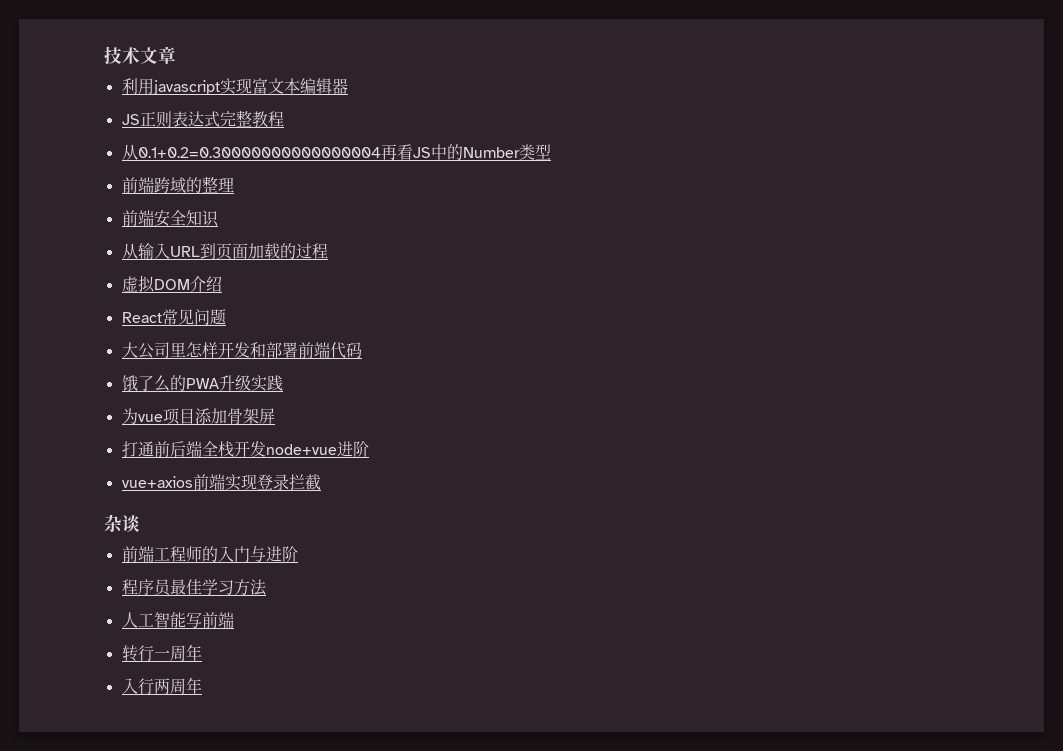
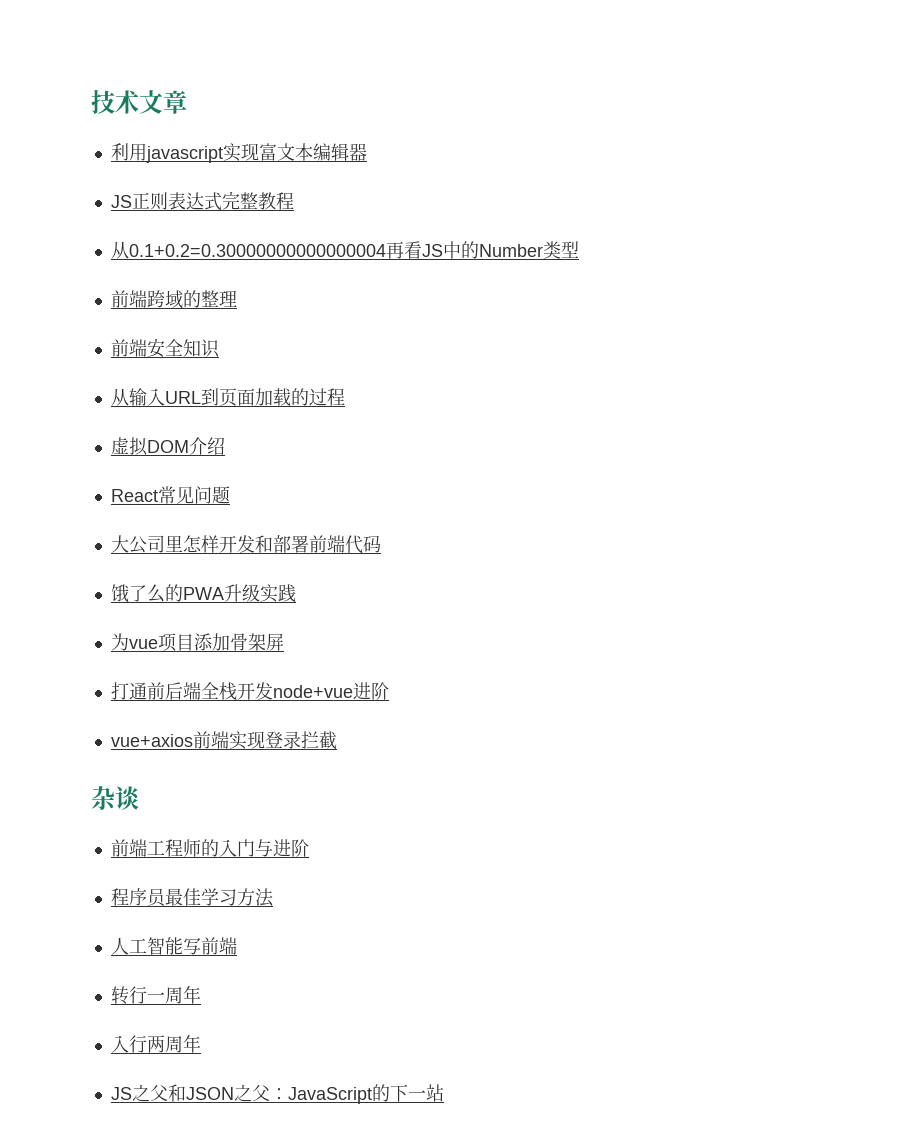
(202, 685) none -> [110,1084,444,1104] // JS之父和JSON之父：JavaScript的下一站

